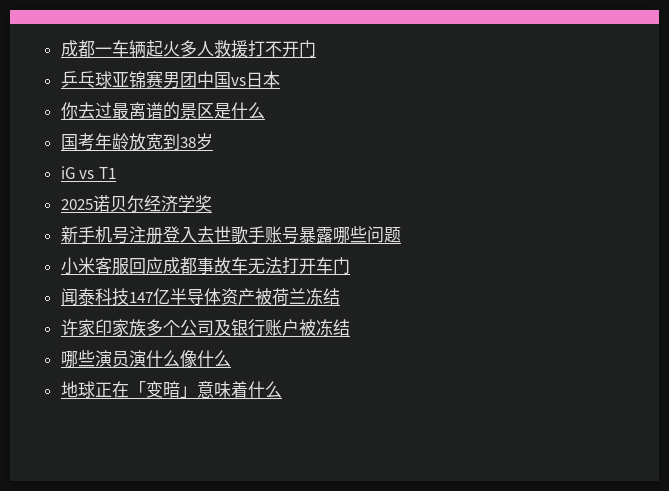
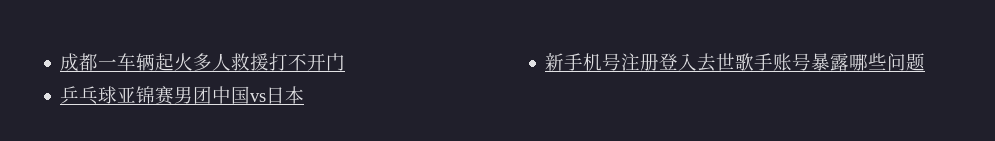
[60,102,265,120] [60,133,213,151] [60,166,116,179] [60,195,212,212] // 你去过最离谱的景区是什么 // 国考年龄放宽到38岁 // iG vs T1 // 2025诺贝尔经济学奖 -> (305, 95) none
[60,257,350,275] [60,288,340,306] [60,319,350,337] [60,350,231,368] [60,381,282,398] // 小米客服回应成都事故车无法打开车门 // 闻泰科技147亿半导体资产被荷兰冻结 // 许家印家族多个公司及银行账户被冻结 // 哪些演员演什么像什么 // 地球正在「变暗」意味着什么 -> (926, 62) none

